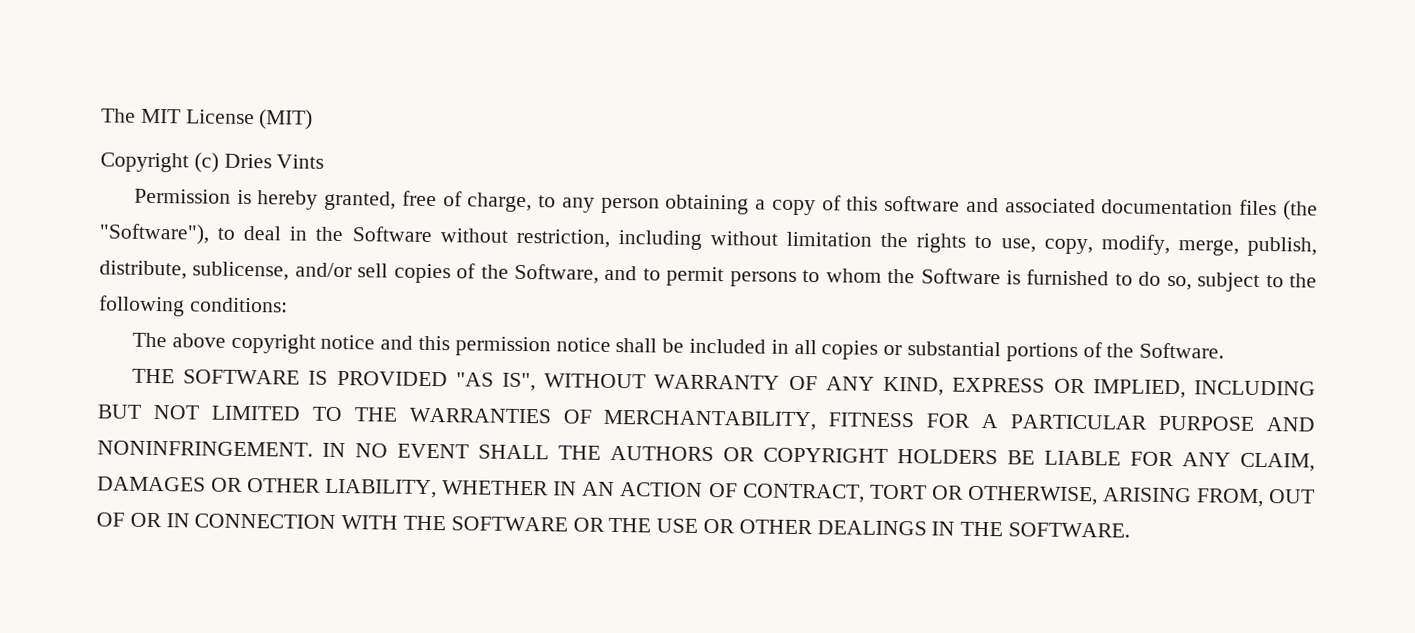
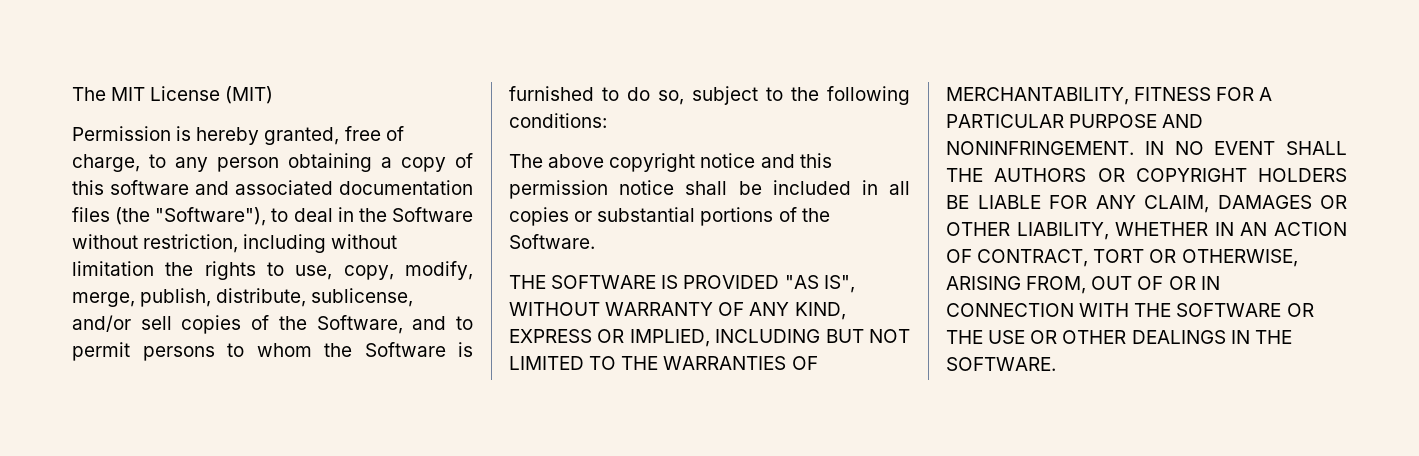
[100,152,325,173] // Copyright (c) Dries Vints -> (274, 95) none

